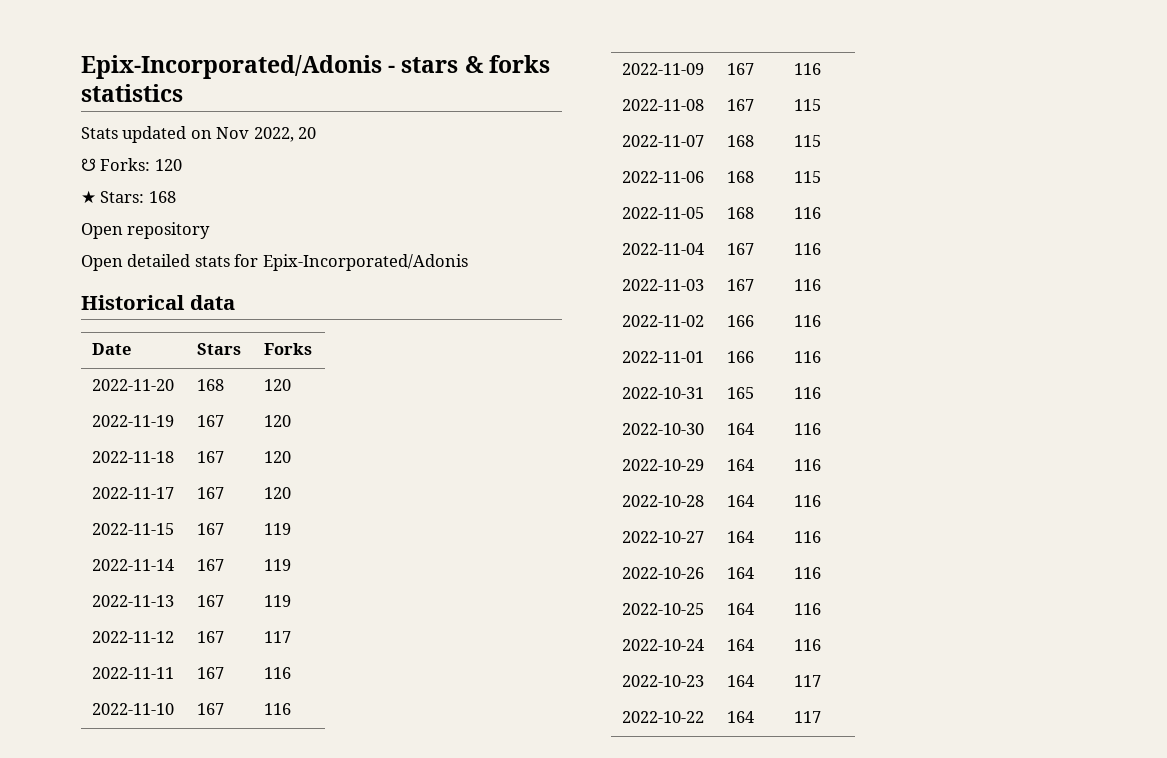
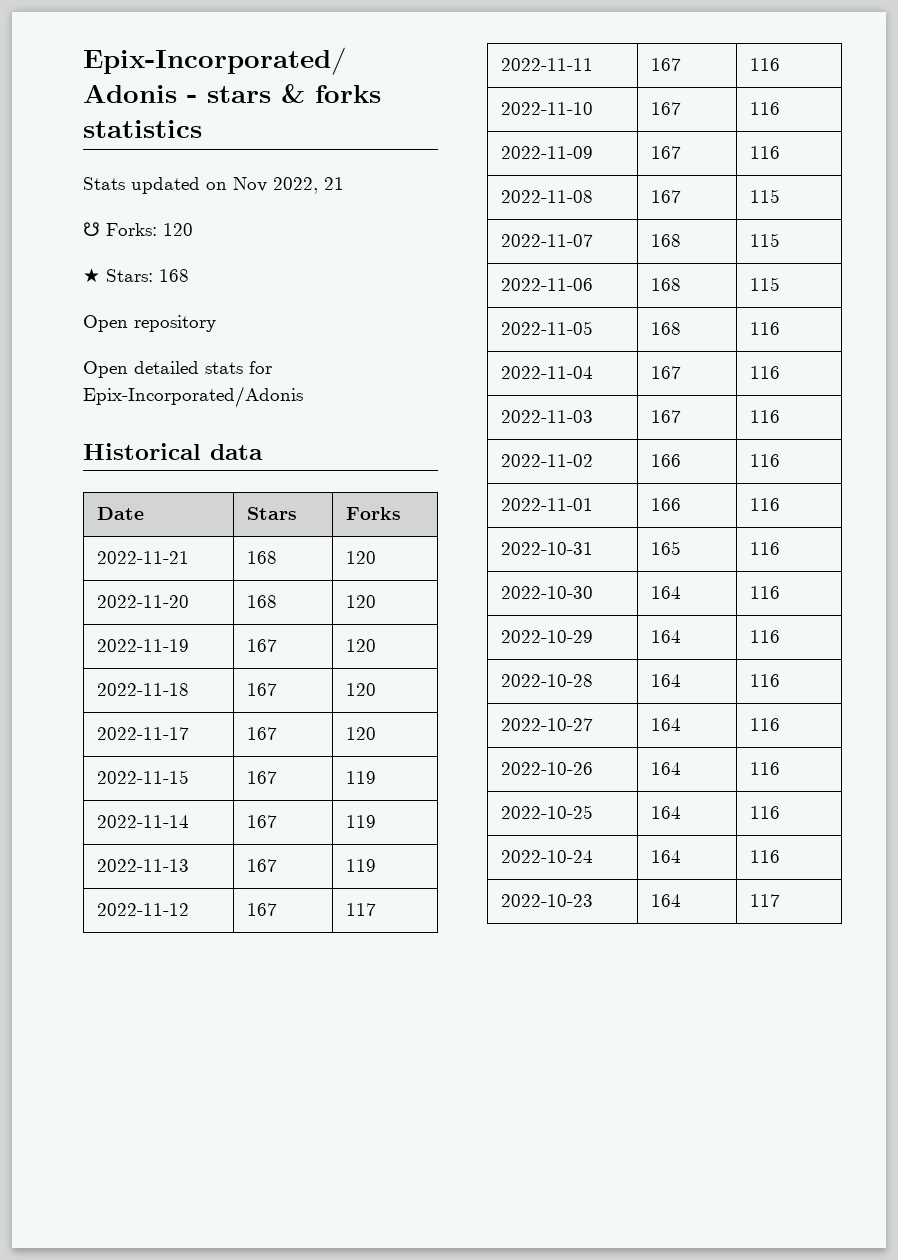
[298,127,317,139] 20 -> [324,177,344,190] 21
(313, 349) none -> [97,551,190,564] [247,551,278,564] [346,551,377,564] // 2022-11-21 | 168 | 120
[622,711,705,723] [727,711,755,723] [794,711,822,723] // 2022-10-22 | 164 | 117 -> (781, 900) none

